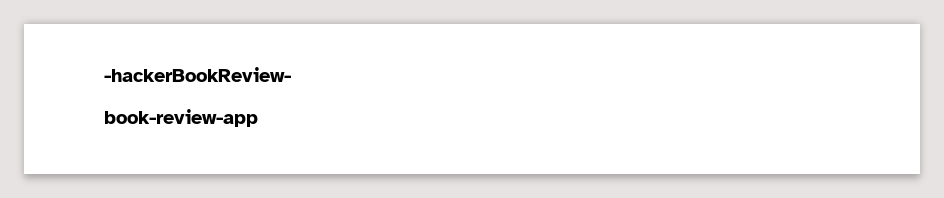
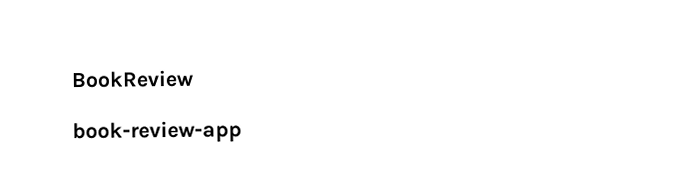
[104,67,291,82] -hackerBookReview- -> [71,69,193,89] BookReview

